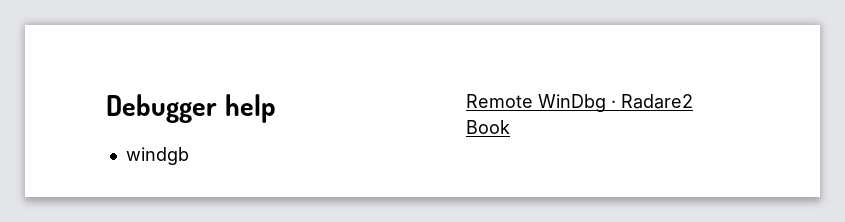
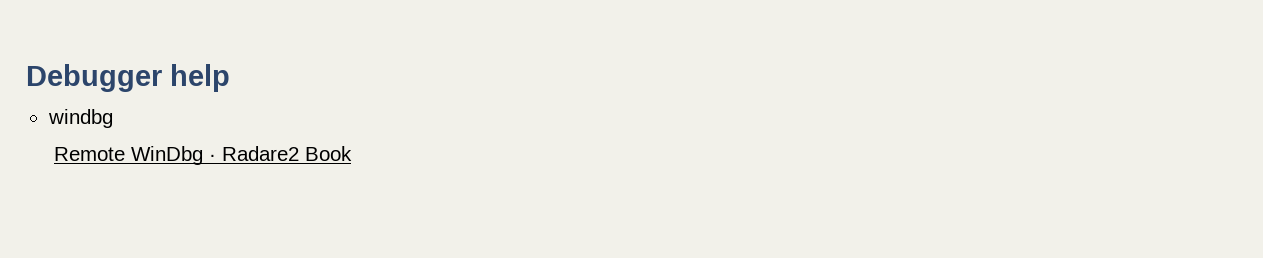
[125,147,189,165] windgb -> [47,109,113,128] windbg

